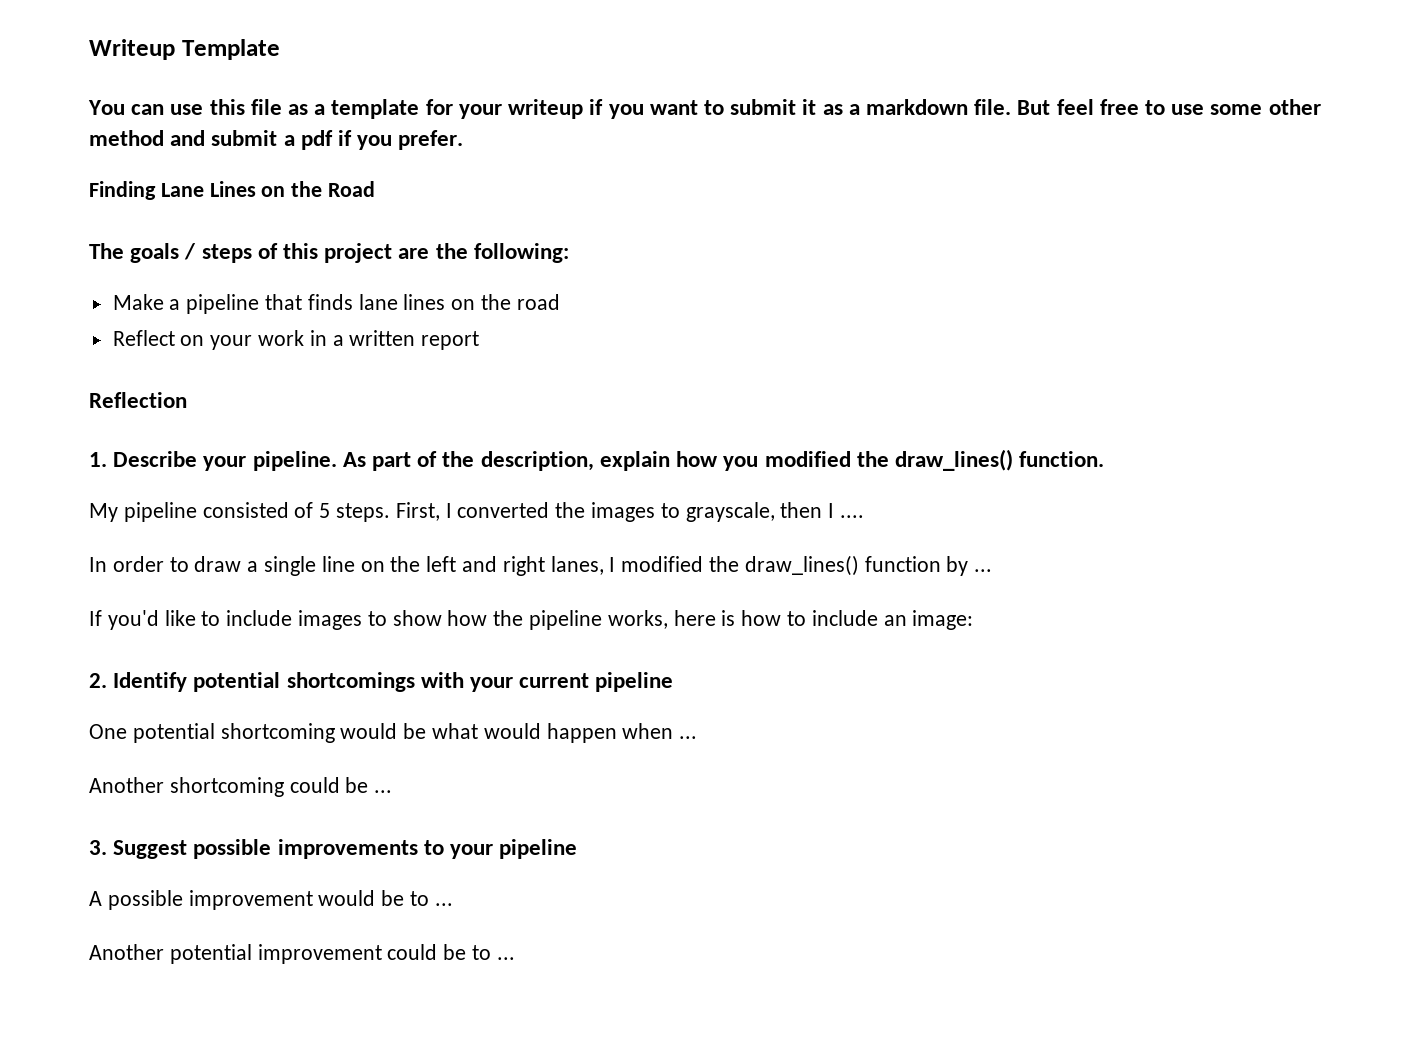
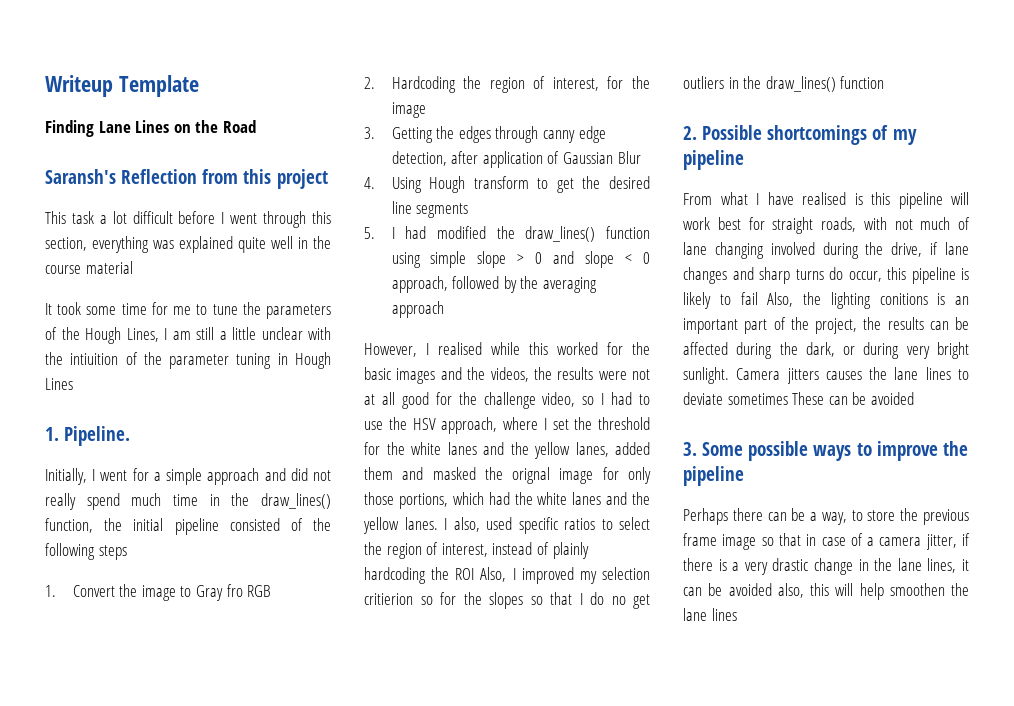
[88,99,1321,119] [89,130,464,150] // You can use this file as a template for your writeup if you want to submit it as a markdown file. But feel free to use some other method and submit a pdf if you prefer. -> (199, 86) none
[89,243,569,263] [112,294,560,314] [112,330,480,350] [89,392,187,408] [89,449,1105,471] [89,502,865,522] [89,555,993,576] [89,610,974,630] [89,672,674,692] [89,723,698,743] [89,777,393,797] [89,839,578,859] [89,890,453,910] [89,944,515,964] The goals / steps of this project are the following: // Make a pipeline that finds lane lines on the road // Reflect on your work in a written report // Reflection // 1. Describe your pipeline. As part of the description, explain how you modified the draw_lines() function. // My pipeline consisted of 5 steps. First, I converted the images to grayscale, then I .... // In order to draw a single line on the left and right lanes, I modified the draw_lines() function by ... // If you'd like to include images to show how the pipeline works, here is how to include an image: // 2. Identify potential shortcomings with your current pipeline // One potential shortcoming would be what would happen when ... // Another shortcoming could be ... // 3. Suggest possible improvements to your pipeline // A possible improvement would be to ... // Another potential improvement could be to ... -> [45,169,328,189] [45,211,331,228] [45,236,331,253] [45,261,133,274] [45,302,331,319] [45,327,331,344] [45,352,331,369] [45,378,73,390] [45,426,131,446] [45,468,332,485] [45,493,331,510] [45,518,331,535] [45,543,127,560] [45,584,272,601] [364,76,650,93] [391,102,426,118] [364,126,606,143] [391,151,641,168] [364,176,650,193] [391,201,469,218] [364,226,650,242] [391,251,650,268] [391,276,597,293] [391,301,444,318] [364,342,650,357] [364,367,650,384] [364,392,650,409] [364,417,650,434] [364,442,650,459] [364,467,651,484] [364,492,650,509] [363,517,650,534] [364,542,589,559] [364,567,650,584] [364,592,650,609] [683,76,885,92] [683,125,917,145] [683,150,744,170] [683,192,969,209] [683,217,970,234] [683,242,969,259] [683,267,969,284] [683,292,969,309] [683,317,969,334] [683,342,969,359] [683,367,969,384] [683,392,914,405] [683,441,968,461] [683,466,744,486] [683,508,969,525] [683,533,970,550] [683,558,969,575] [683,583,969,600] [683,608,737,621] Saransh's Reflection from this project // This task a lot difficult before I went through this section, everything was explained quite well in the course material // It took some time for me to tune the parameters of the Hough Lines, I am still a little unclear with the intiuition of the parameter tuning in Hough Lines // 1. Pipeline. // Initially, I went for a simple approach and did not really spend much time in the draw_lines() function, the initial pipeline consisted of the following steps // 1. Convert the image to Gray fro RGB // 2. Hardcoding the region of interest, for the image // 3. Getting the edges through canny edge detection, after application of Gaussian Blur // 4. Using Hough transform to get the desired line segments // 5. I had modified the draw_lines() function using simple slope > 0 and slope < 0 approach, followed by the averaging approach // However, I realised while this worked for the basic images and the videos, the results were not at all good for the challenge video, so I had to use the HSV approach, where I set the threshold for the white lanes and the yellow lanes, added them and masked the orignal image for only those portions, which had the white lanes and the yellow lanes. I also, used specific ratios to select the region of interest, instead of plainly hardcoding the ROI Also, I improved my selection critierion so for the slopes so that I do no get outliers in the draw_lines() function // 2. Possible shortcomings of my pipeline // From what I have realised is this pipeline will work best for straight roads, with not much of lane changing involved during the drive, if lane changes and sharp turns do occur, this pipeline is likely to fail Also, the lighting conitions is an important part of the project, the results can be affected during the dark, or during very bright sunlight. Camera jitters causes the lane lines to deviate sometimes These can be avoided // 3. Some possible ways to improve the pipeline // Perhaps there can be a way, to store the previous frame image so that in case of a camera jitter, if there is a very drastic change in the lane lines, it can be avoided also, this will help smoothen the lane lines

